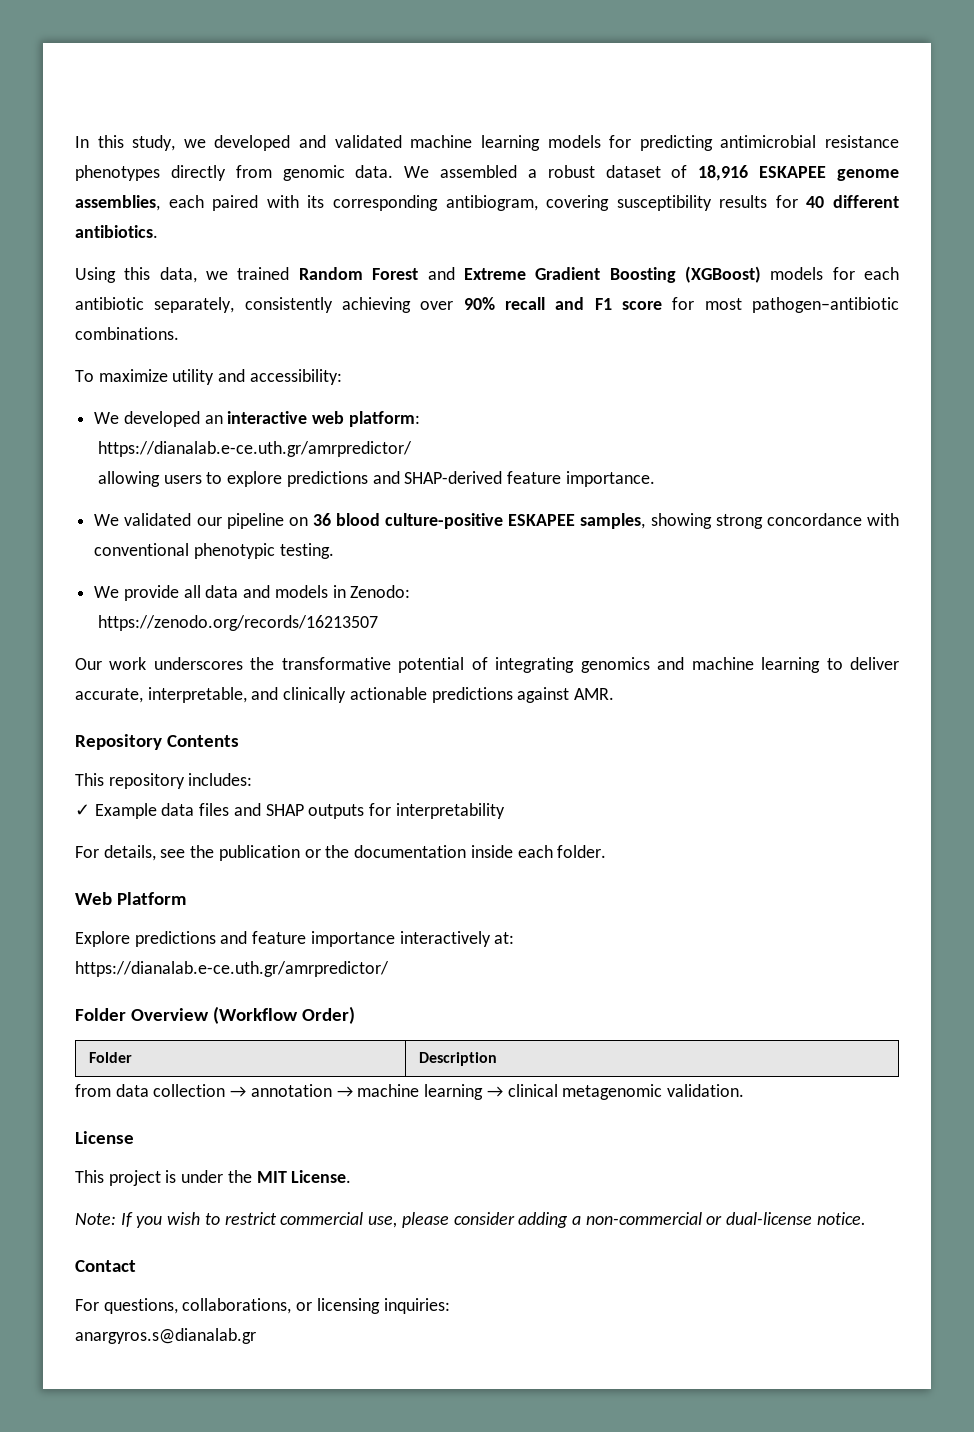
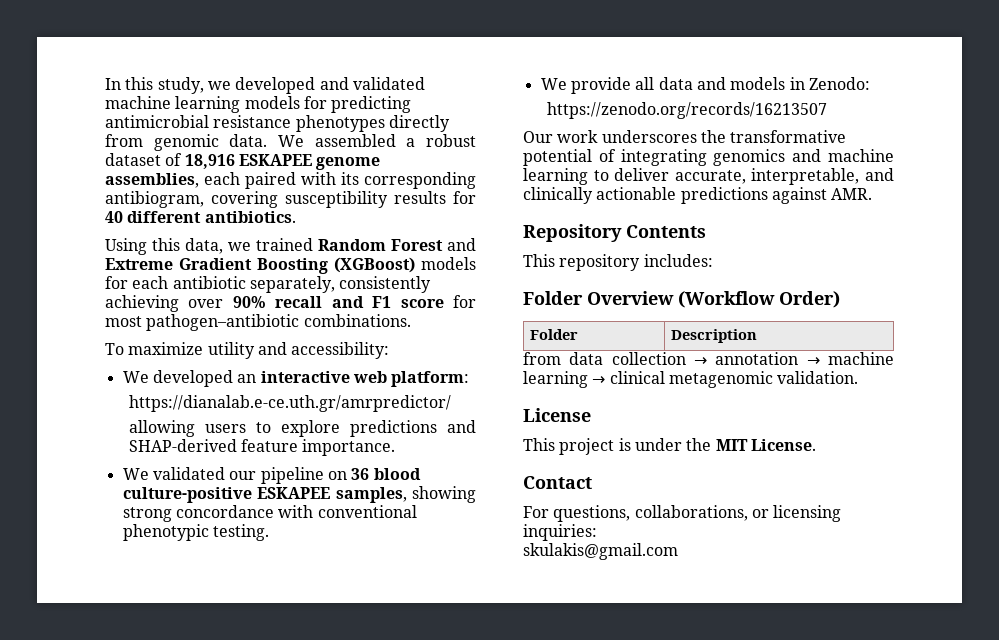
[75,803,505,819] [75,845,607,861] [75,892,186,905] [75,931,515,947] [75,961,389,977] // ✓ Example data files and SHAP outputs for interpretability // For details, see the publication or the documentation inside each folder. // Web Platform // Explore predictions and feature importance interactively at: // https://dianalab.e-ce.uth.gr/amrpredictor/ -> (713, 260) none
[75,1212,866,1228] // Note: If you wish to restrict commercial use, please consider adding a non-commercial or dual-license notice. -> (816, 445) none
[75,1328,256,1344] anargyros.s@dianalab.gr -> [523,543,678,560] skulakis@gmail.com

